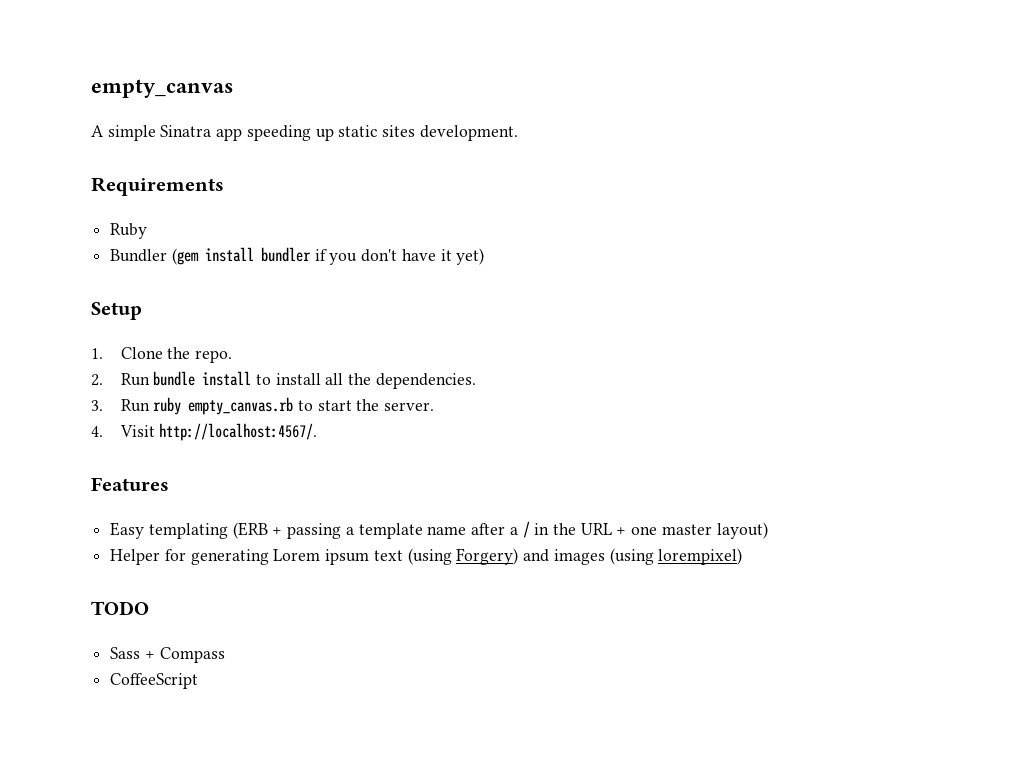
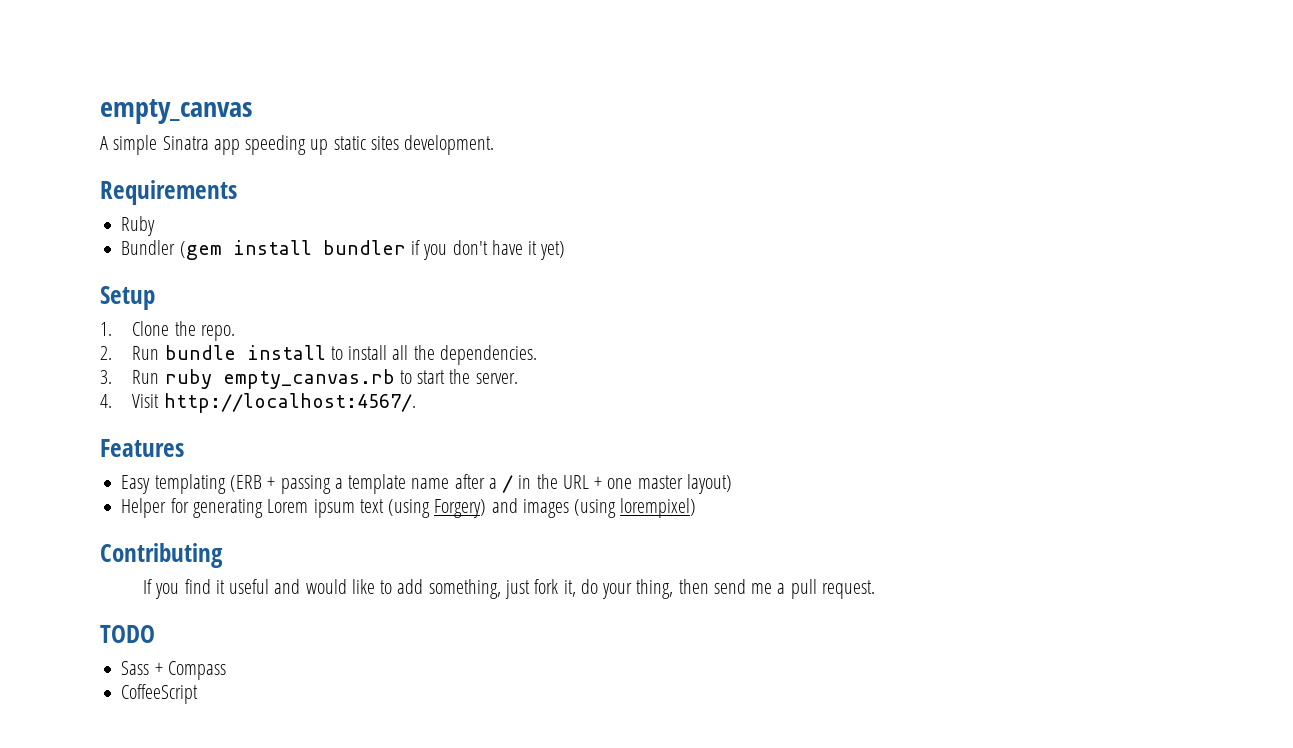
(743, 556) none -> [100,543,223,568] [143,579,875,599] // Contributing // If you find it useful and would like to add something, just fork it, do your thing, then send me a pull request.

